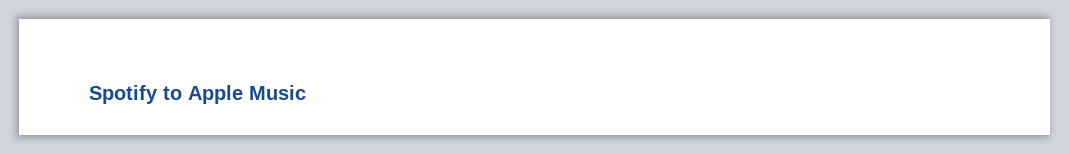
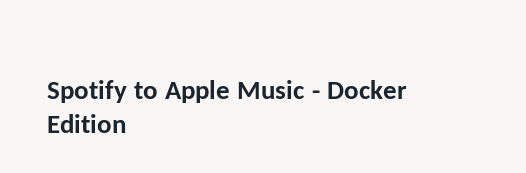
(306, 92) none -> [311,80,407,99] [47,114,126,133] - Docker Edition

